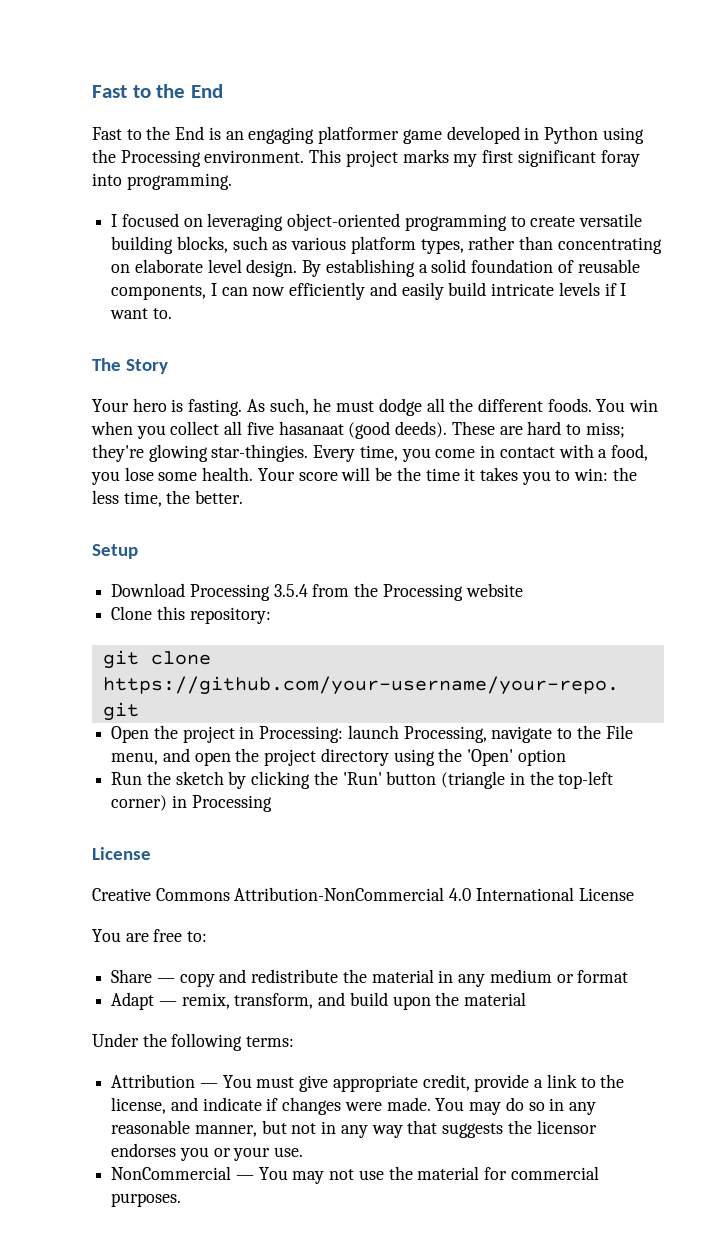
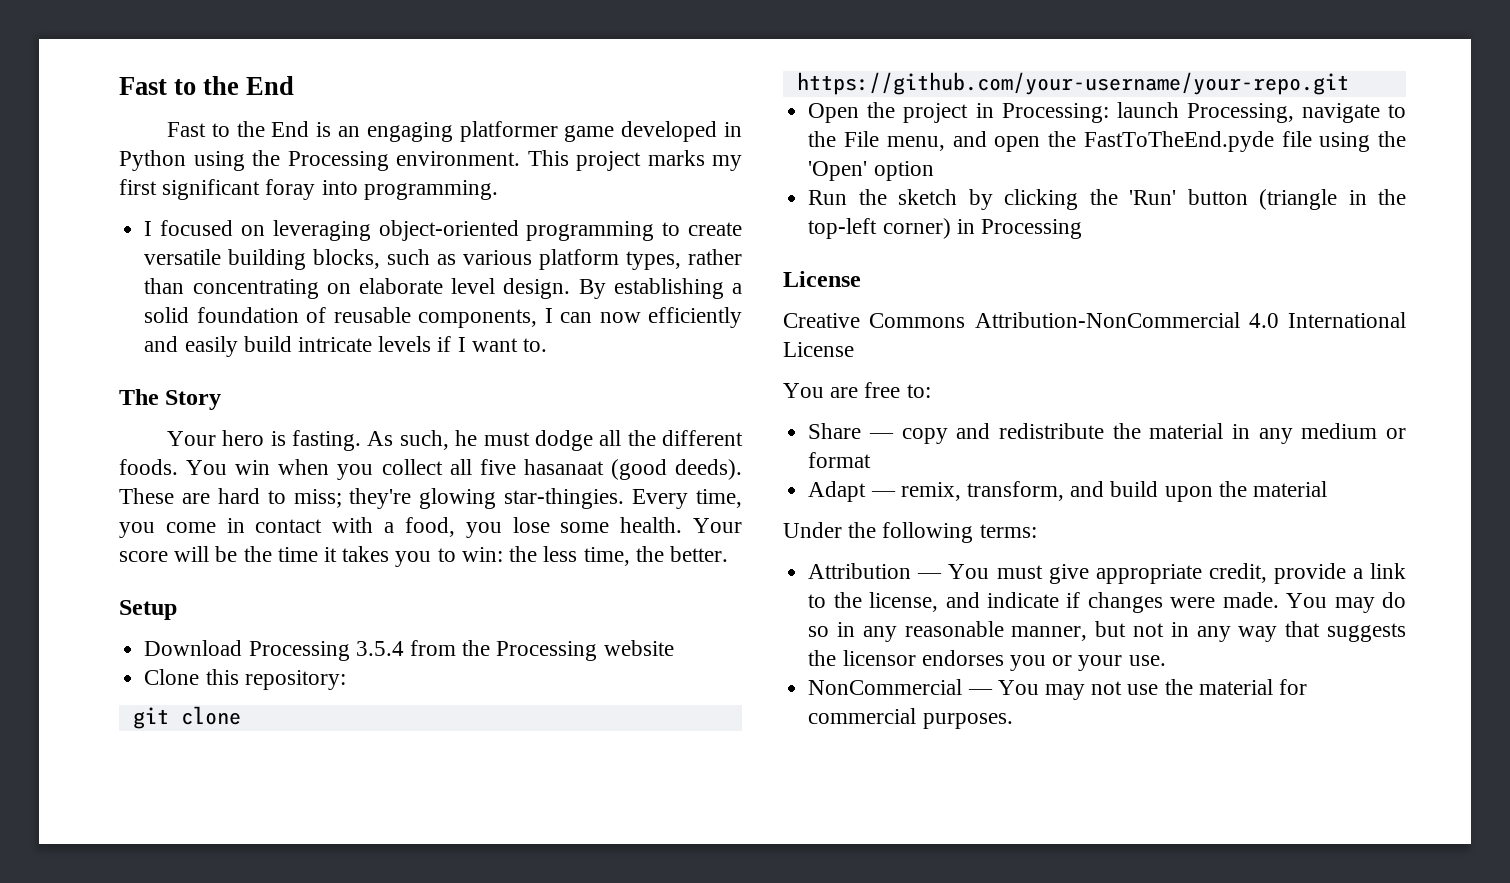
[264,748,389,766] project directory -> [1083,131,1312,152] FastToTheEnd.pyde file

